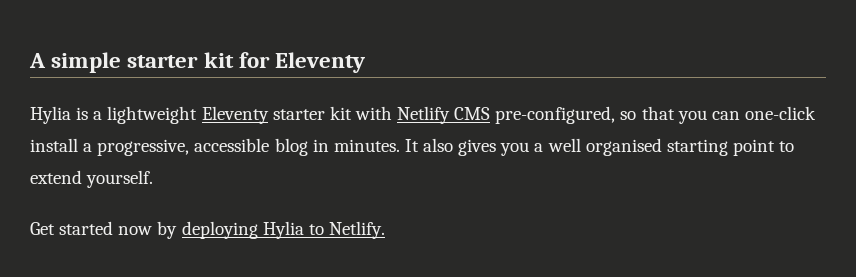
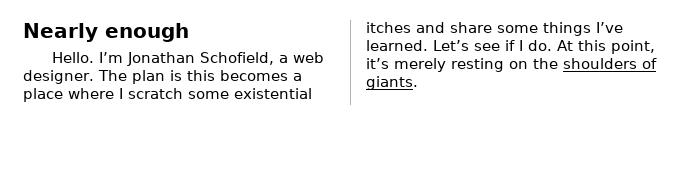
[29,52,366,73] [30,106,816,124] [30,138,795,156] [30,170,154,188] [30,221,385,239] A simple starter kit for Eleventy // Hylia is a lightweight Eleventy starter kit with Netlify CMS pre-configured, so that you can one-click install a progressive, accessible blog in minutes. It also gives you a well organised starting point to extend yourself. // Get started now by deploying Hylia to Netlify. -> [23,23,189,42] [51,52,324,66] [23,70,302,84] [23,88,312,102] [366,22,623,36] [366,40,655,54] [366,58,657,72] [366,76,418,90] Nearly enough // Hello. I’m Jonathan Schofield, a web designer. The plan is this becomes a place where I scratch some existential itches and share some things I’ve learned. Let’s see if I do. At this point, it’s merely resting on the shoulders of giants.

